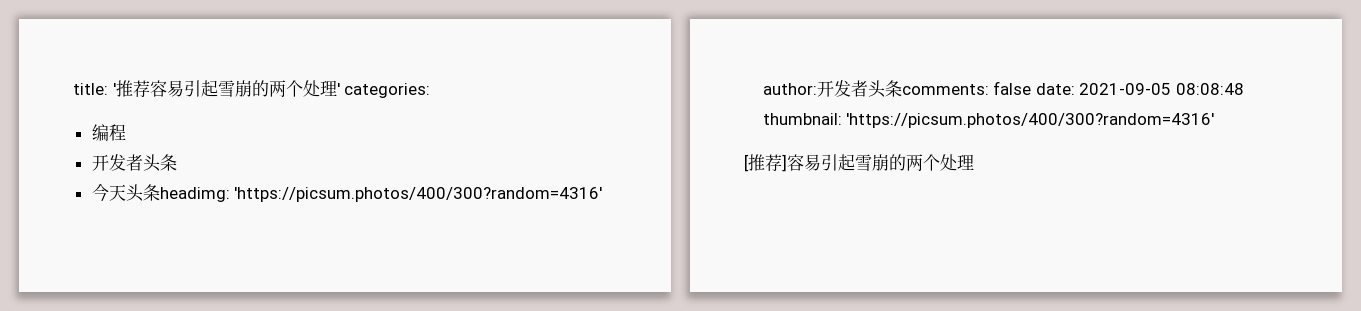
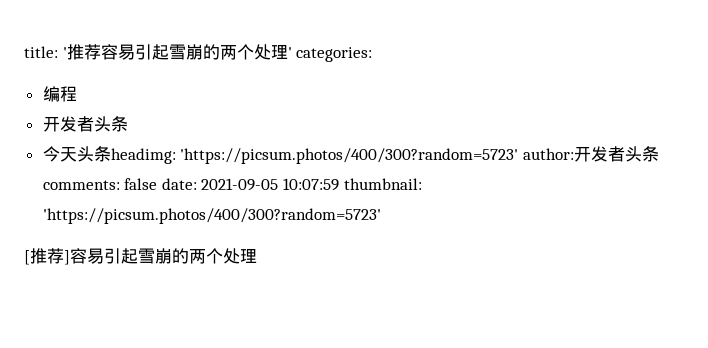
[234,187,603,202] 'https://picsum.photos/400/300?random=4316' -> [180,148,519,164] 'https://picsum.photos/400/300?random=5723'
[1176,83,1245,95] [762,113,1215,128] 08:08:48 thumbnail: 'https://picsum.photos/400/300?random=4316' -> [283,178,422,191] [42,208,381,224] 10:07:59 thumbnail: 'https://picsum.photos/400/300?random=5723'

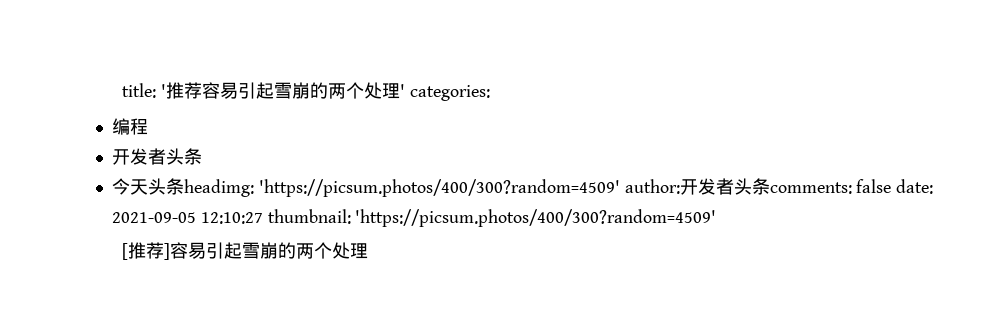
[180,148,519,164] 'https://picsum.photos/400/300?random=5723' -> [258,179,620,197] 'https://picsum.photos/400/300?random=4509'
[283,178,422,191] [42,208,381,224] 10:07:59 thumbnail: 'https://picsum.photos/400/300?random=5723' -> [200,209,717,227] 12:10:27 thumbnail: 'https://picsum.photos/400/300?random=4509'

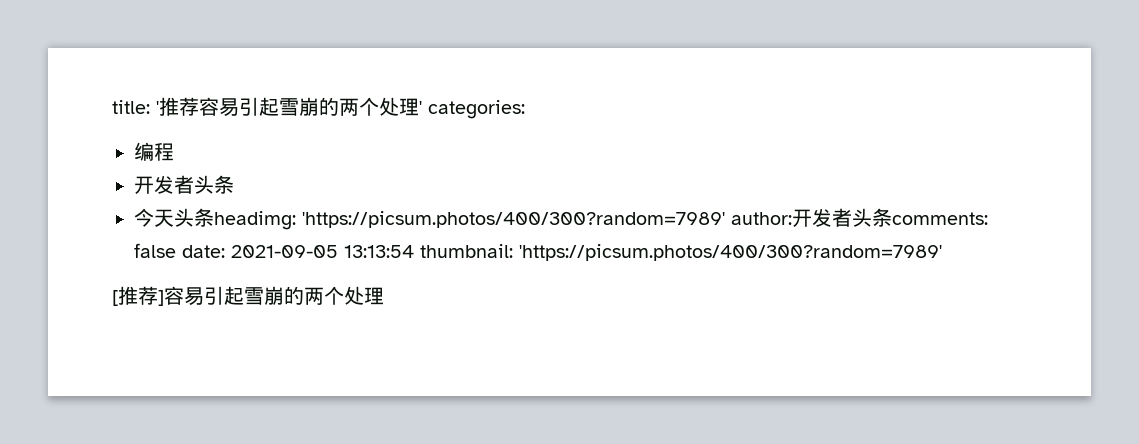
[258,179,620,197] 'https://picsum.photos/400/300?random=4509' -> [302,211,725,228] 'https://picsum.photos/400/300?random=7989'
[200,209,717,227] 12:10:27 thumbnail: 'https://picsum.photos/400/300?random=4509' -> [344,244,942,261] 13:13:54 thumbnail: 'https://picsum.photos/400/300?random=7989'

